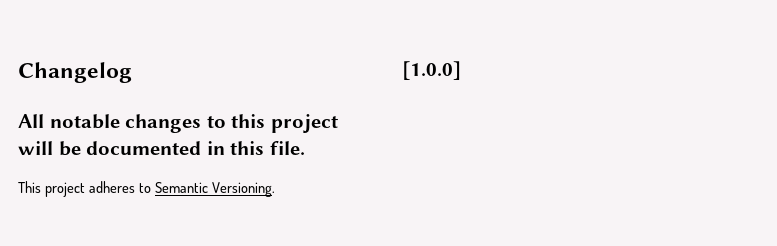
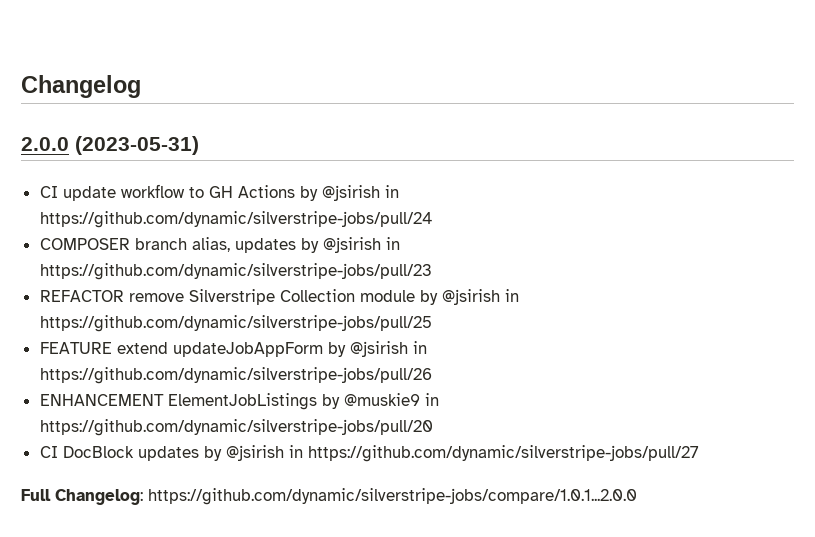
[18,114,338,133] [18,141,305,156] [18,181,275,197] [402,61,461,80] All notable changes to this project will be documented in this file. // This project adheres to Semantic Versioning. // [1.0.0] -> [21,136,199,155] [39,184,399,201] [39,211,432,228] [39,237,400,253] [39,263,432,280] [39,289,519,305] [39,315,432,332] [39,341,427,357] [39,367,432,384] [39,393,439,410] [39,419,433,436] [39,445,699,462] [21,488,637,505] 2.0.0 (2023-05-31) // CI update workflow to GH Actions by @jsirish in https://github.com/dynamic/silverstripe-jobs/pull/24 // COMPOSER branch alias, updates by @jsirish in https://github.com/dynamic/silverstripe-jobs/pull/23 // REFACTOR remove Silverstripe Collection module by @jsirish in https://github.com/dynamic/silverstripe-jobs/pull/25 // FEATURE extend updateJobAppForm by @jsirish in https://github.com/dynamic/silverstripe-jobs/pull/26 // ENHANCEMENT ElementJobListings by @muskie9 in https://github.com/dynamic/silverstripe-jobs/pull/20 // CI DocBlock updates by @jsirish in https://github.com/dynamic/silverstripe-jobs/pull/27 // Full Changelog: https://github.com/dynamic/silverstripe-jobs/compare/1.0.1...2.0.0

